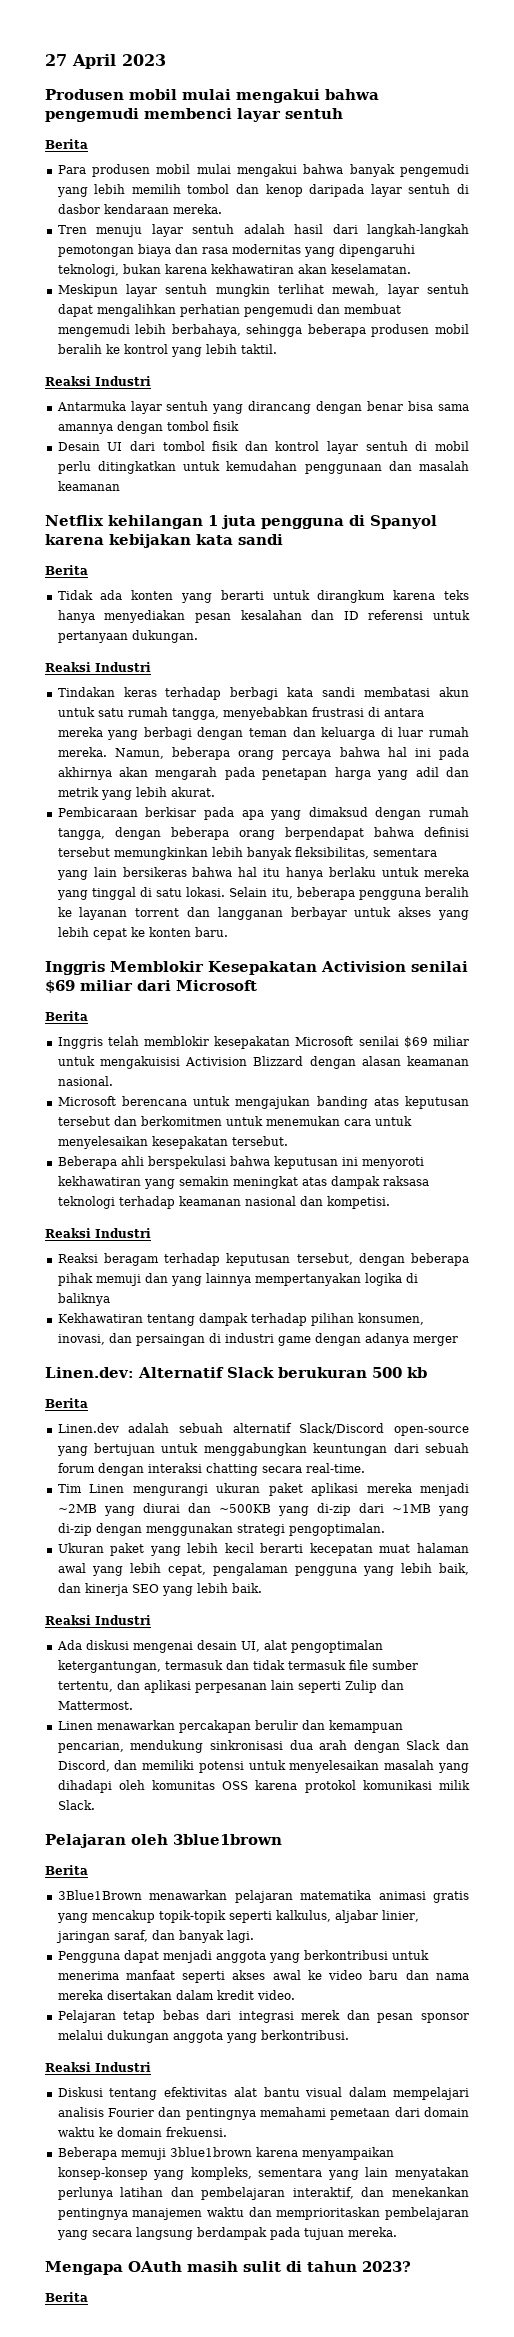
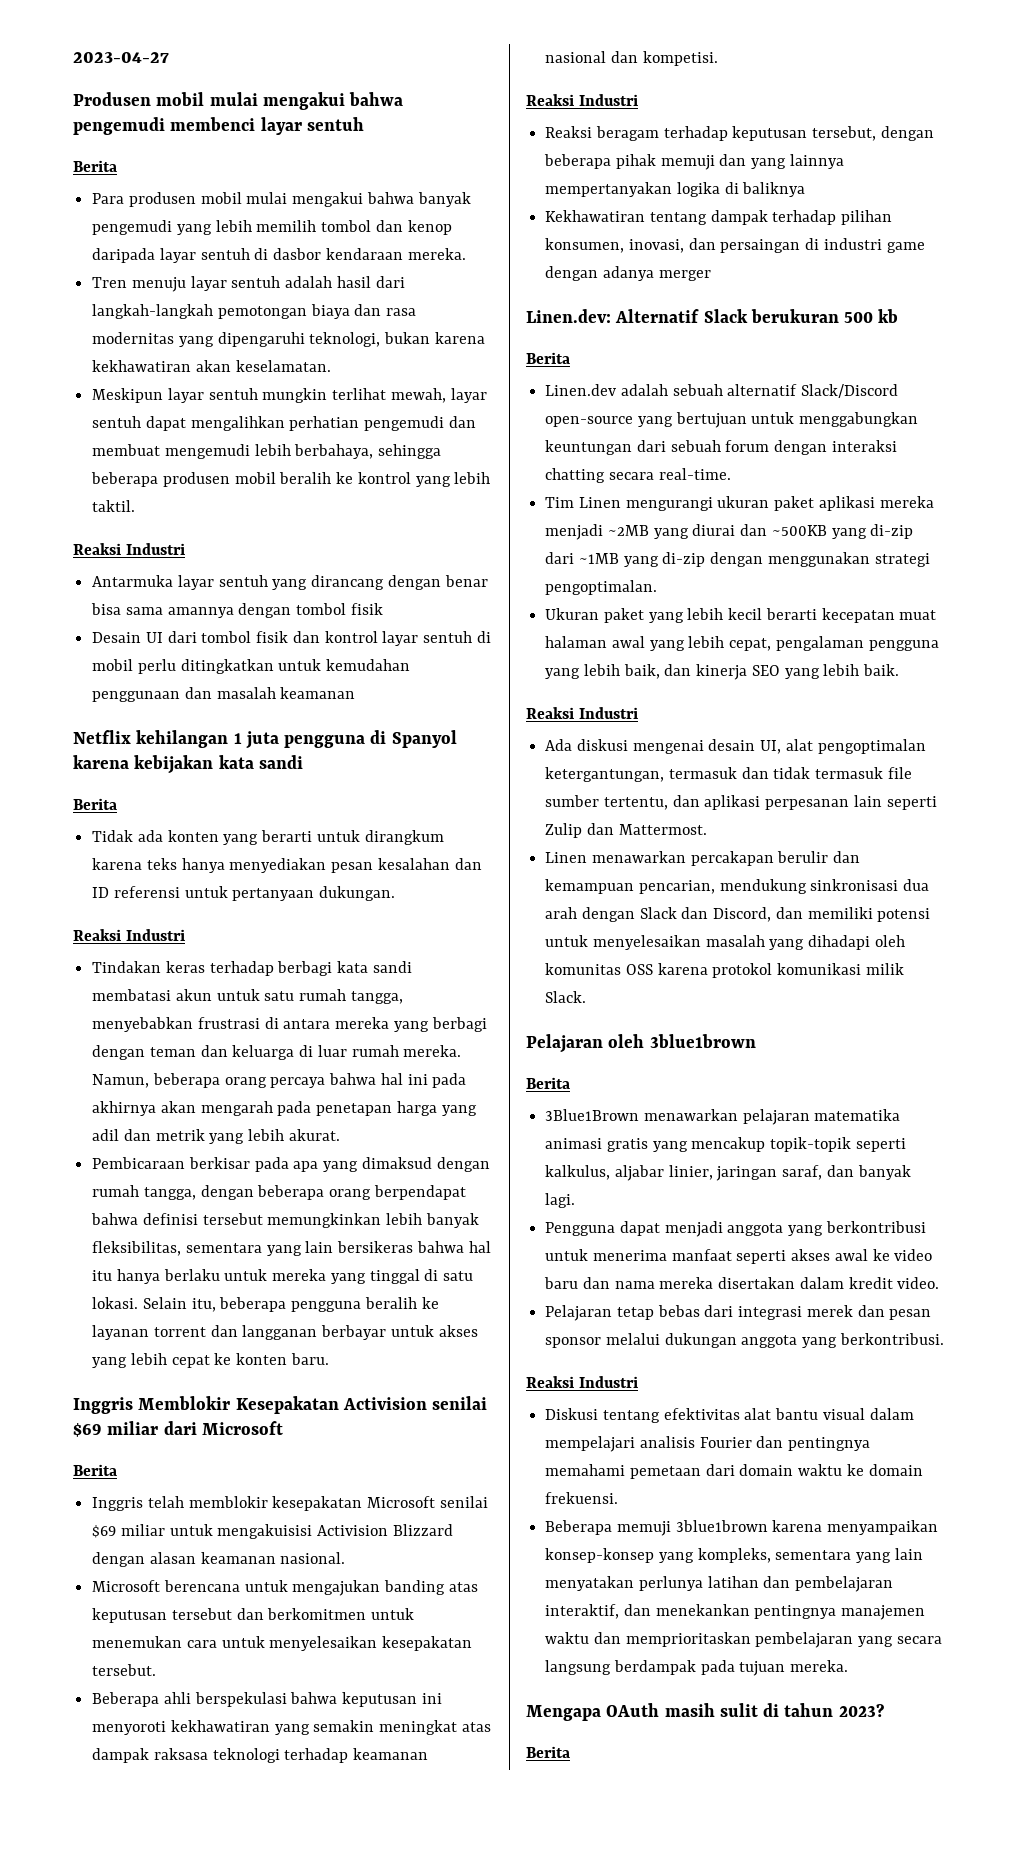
[45,54,166,69] 27 April 2023 -> [73,52,169,63] 2023-04-27

